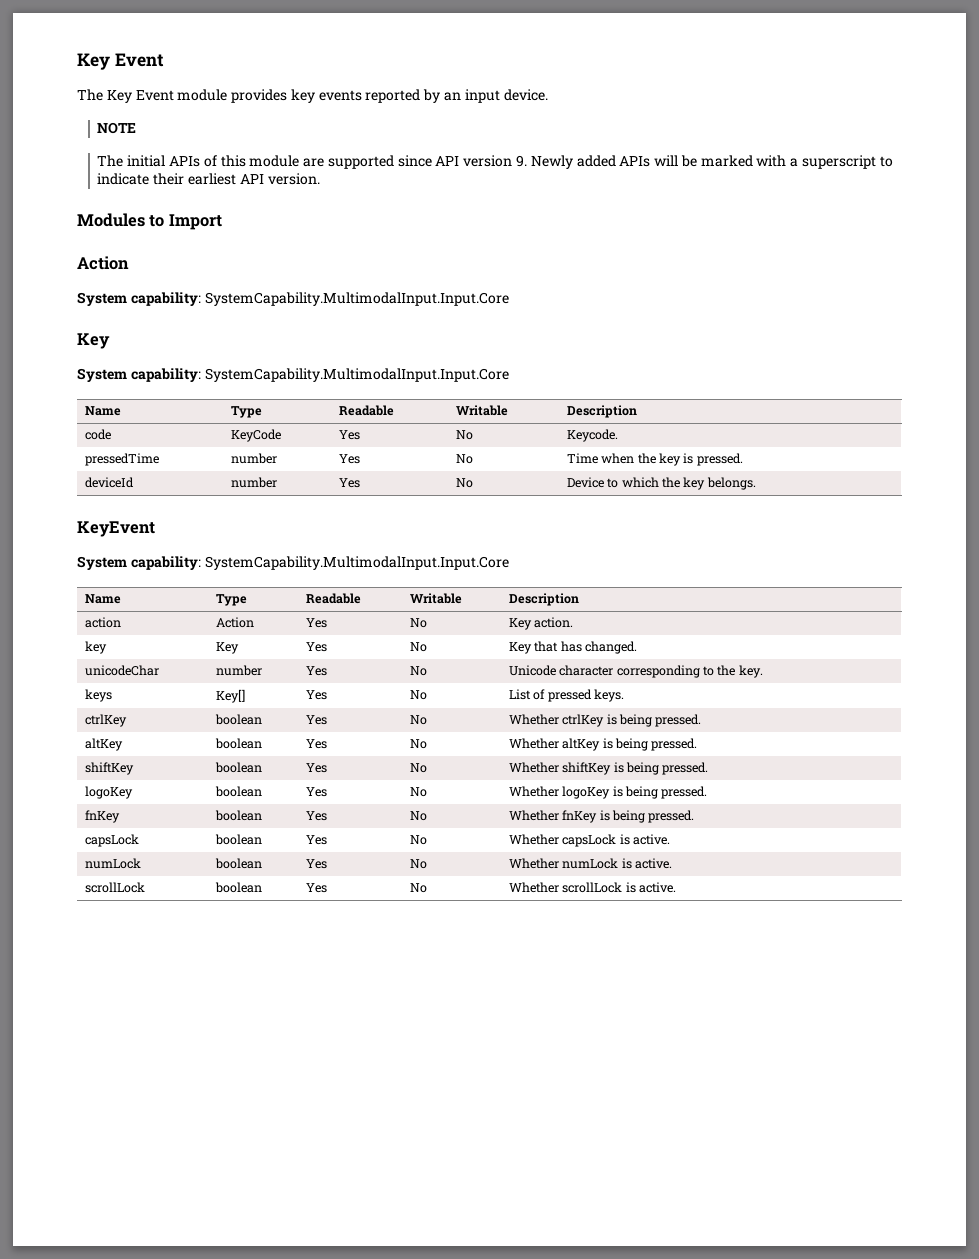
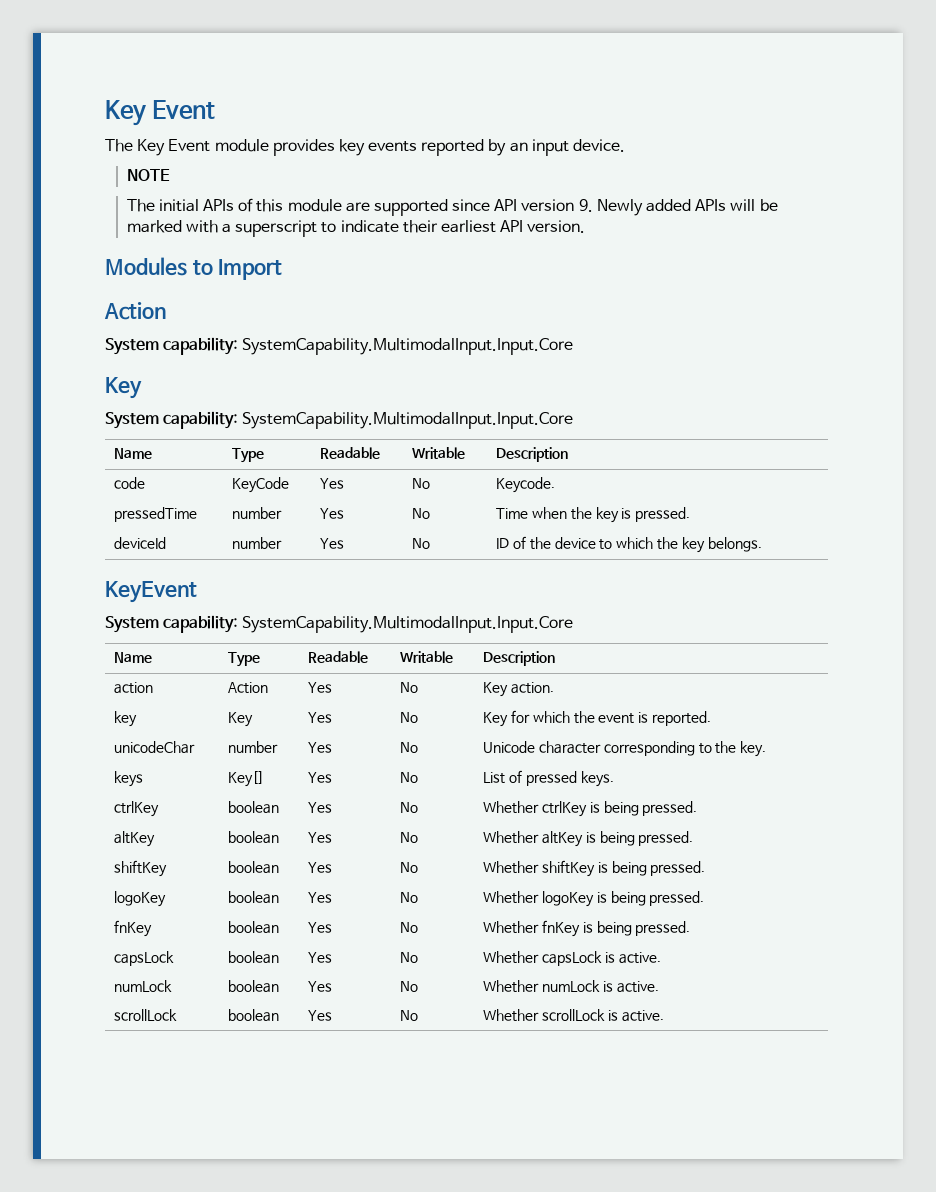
[566,477,604,488] Device -> [496,536,596,550] ID of the device
[534,641,637,654] that has changed. -> [511,710,711,726] for which the event is reported.

